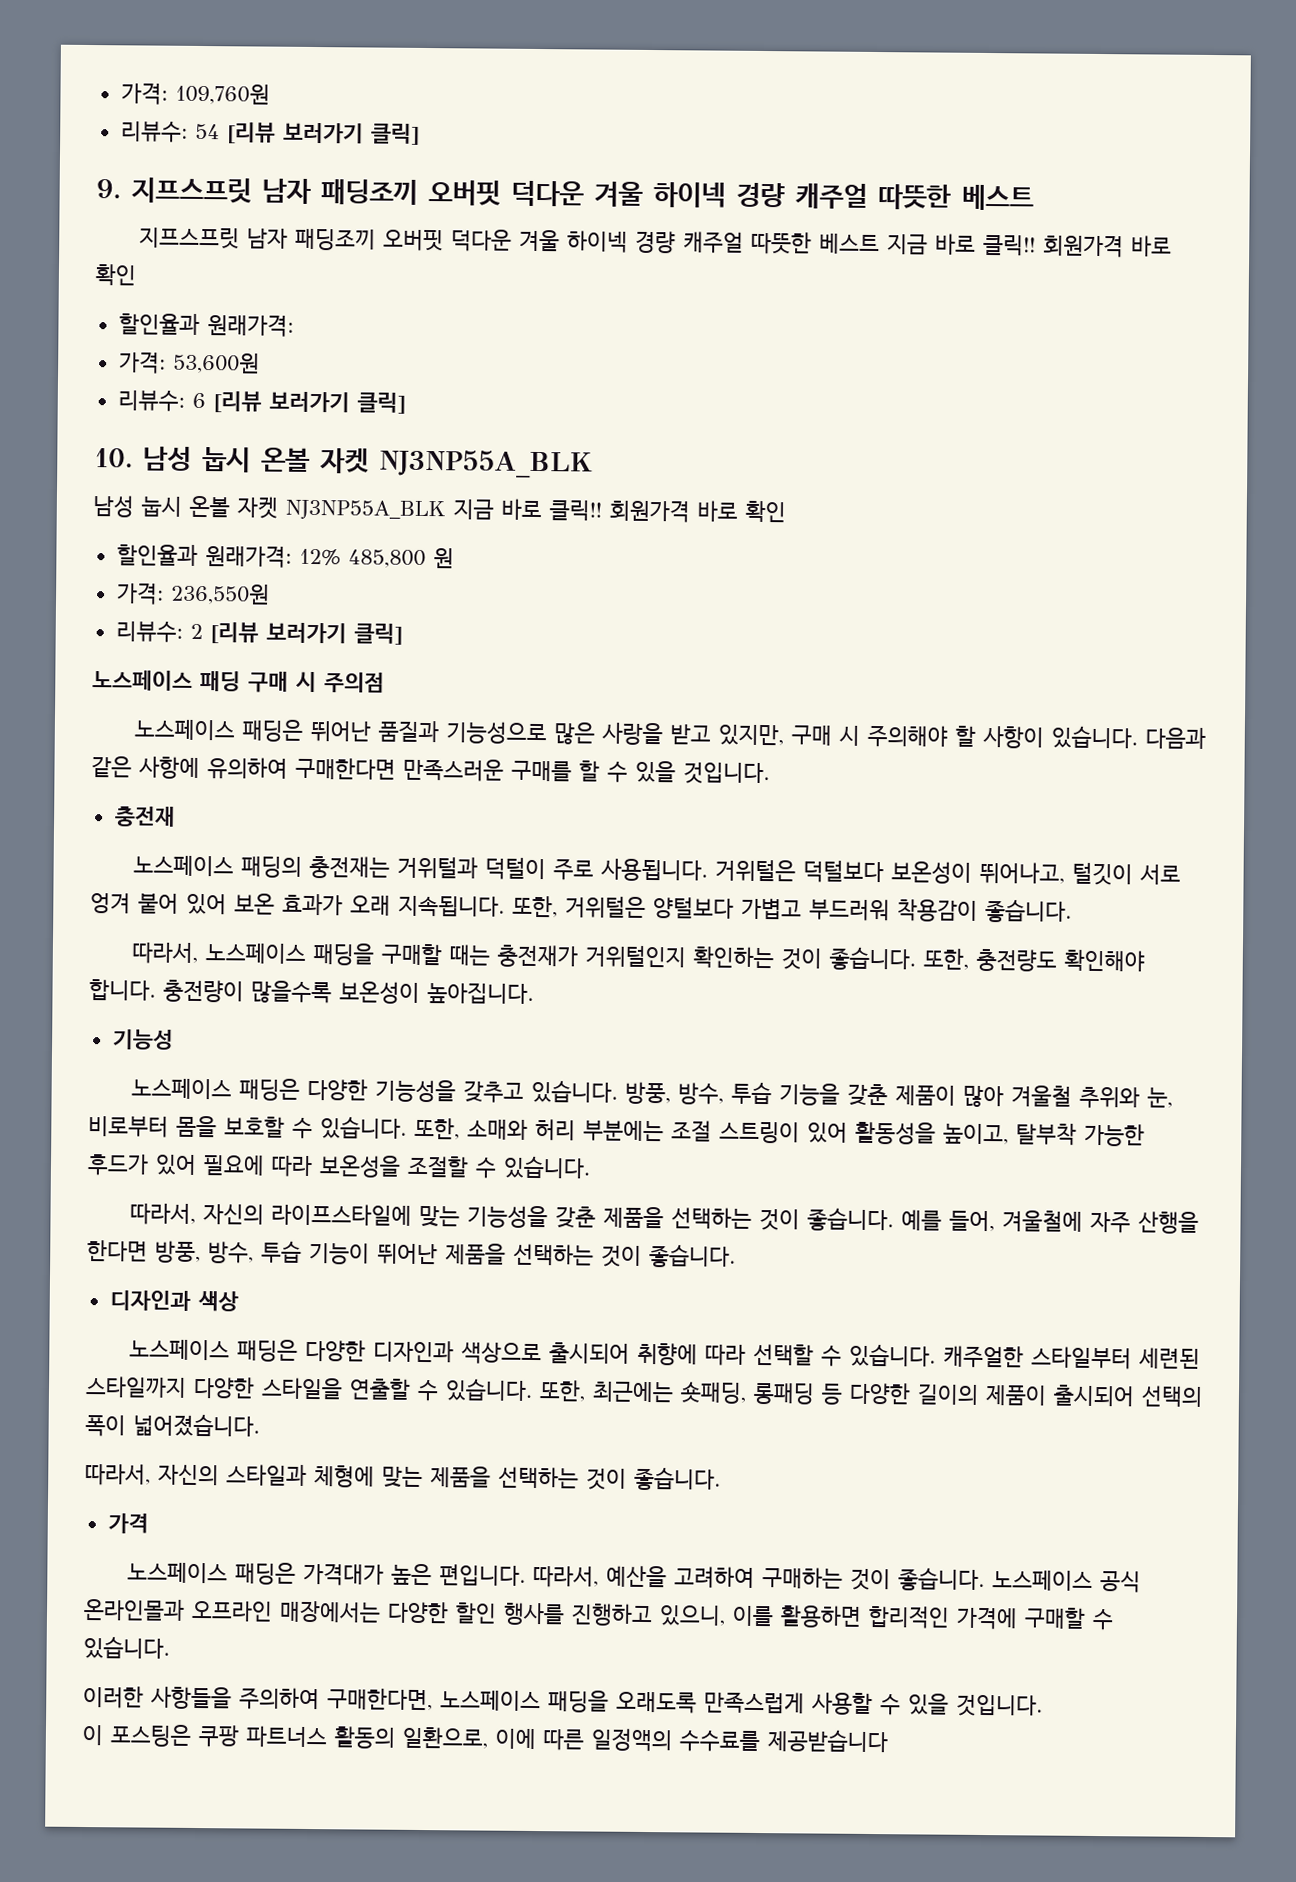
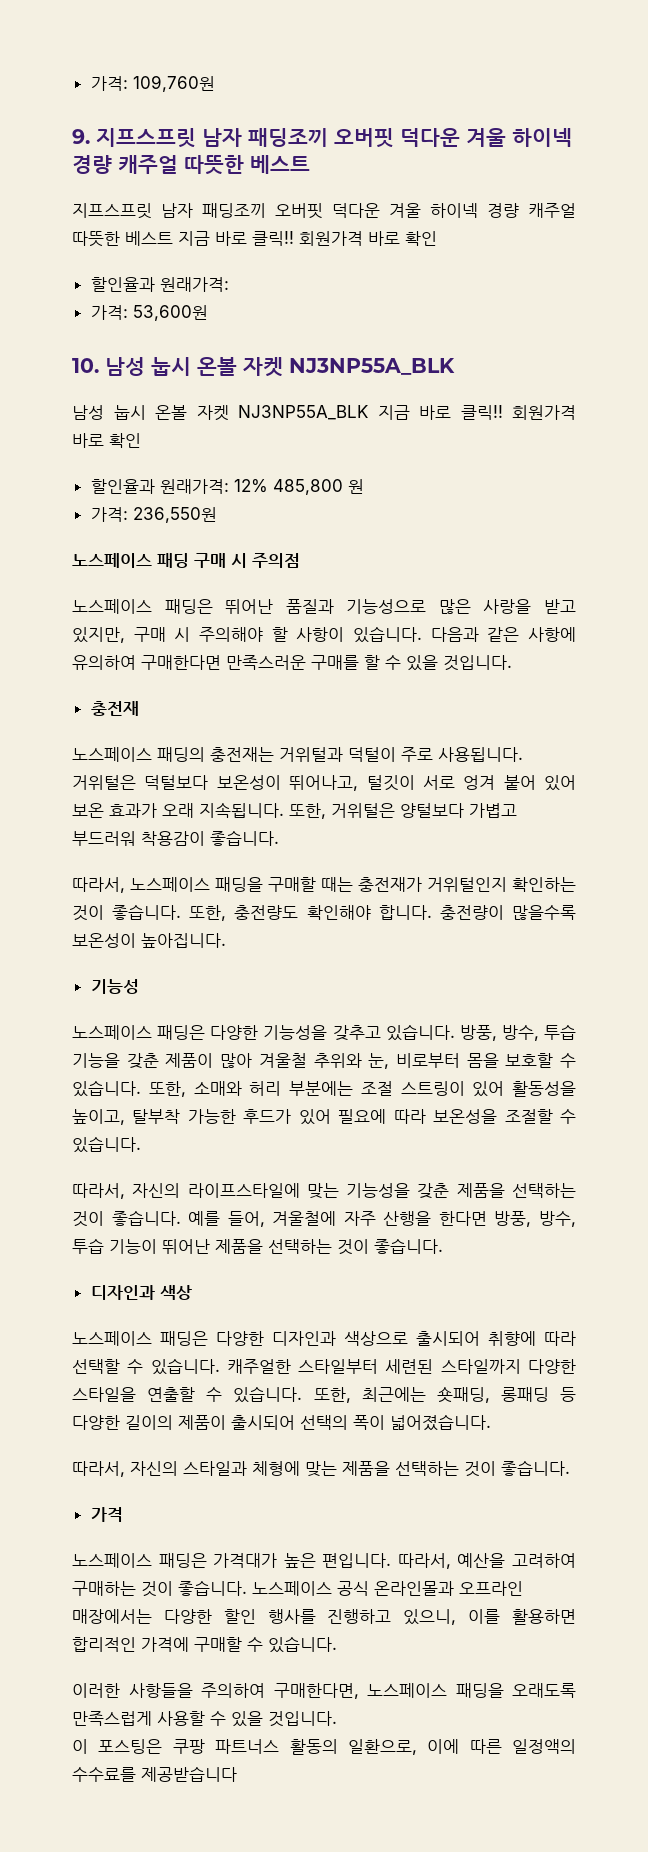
[120,121,420,145] // 리뷰수: 54 [리뷰 보러가기 클릭] -> (215, 83) none
[117,390,406,414] // 리뷰수: 6 [리뷰 보러가기 클릭] -> (208, 313) none
[115,621,403,645] // 리뷰수: 2 [리뷰 보러가기 클릭] -> (217, 515) none

